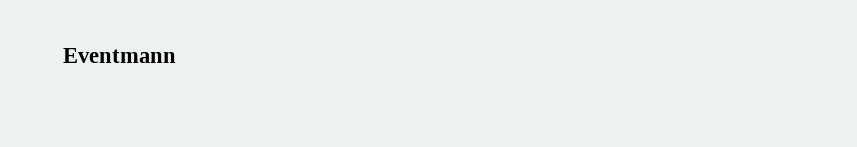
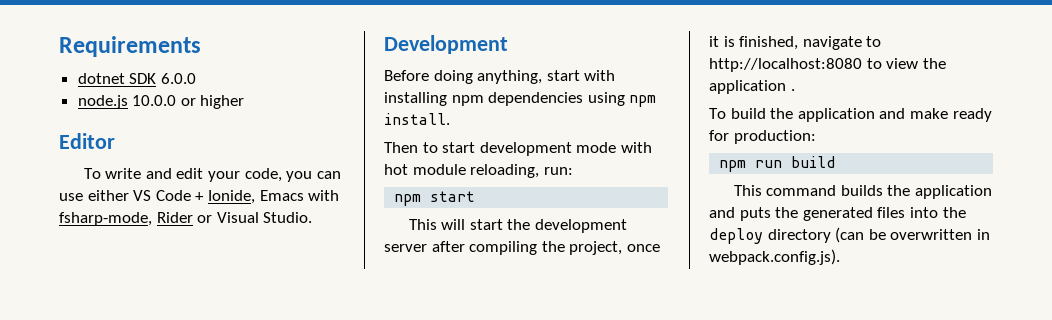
[63,48,176,63] Eventmann -> [59,36,201,57] [77,73,196,84] [77,95,245,109] [59,133,115,149] [83,168,341,182] [59,190,340,204] [59,212,313,226] [384,35,508,54] [384,70,616,84] [384,92,657,107] [384,113,450,125] [384,142,652,156] [384,164,573,178] [394,191,476,206] [408,219,627,233] [384,241,660,255] [709,36,882,50] [709,58,946,72] [709,80,795,94] [709,108,992,122] [709,130,816,144] [719,156,836,172] [733,185,992,199] [709,207,966,221] [709,227,990,244] [709,249,840,265] Requirements // dotnet SDK 6.0.0 // node.js 10.0.0 or higher // Editor // To write and edit your code, you can use either VS Code + Ionide, Emacs with fsharp-mode, Rider or Visual Studio. // Development // Before doing anything, start with installing npm dependencies using npm install. // Then to start development mode with hot module reloading, run: // npm start // This will start the development server after compiling the project, once it is finished, navigate to http://localhost:8080 to view the application . // To build the application and make ready for production: // npm run build // This command builds the application and puts the generated files into the deploy directory (can be overwritten in webpack.config.js).

